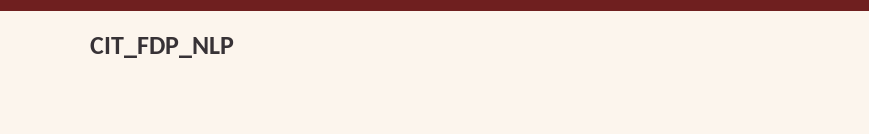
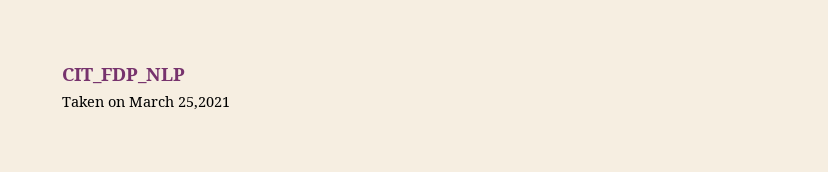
(234, 47) none -> [62,96,230,110] // Taken on March 25,2021

